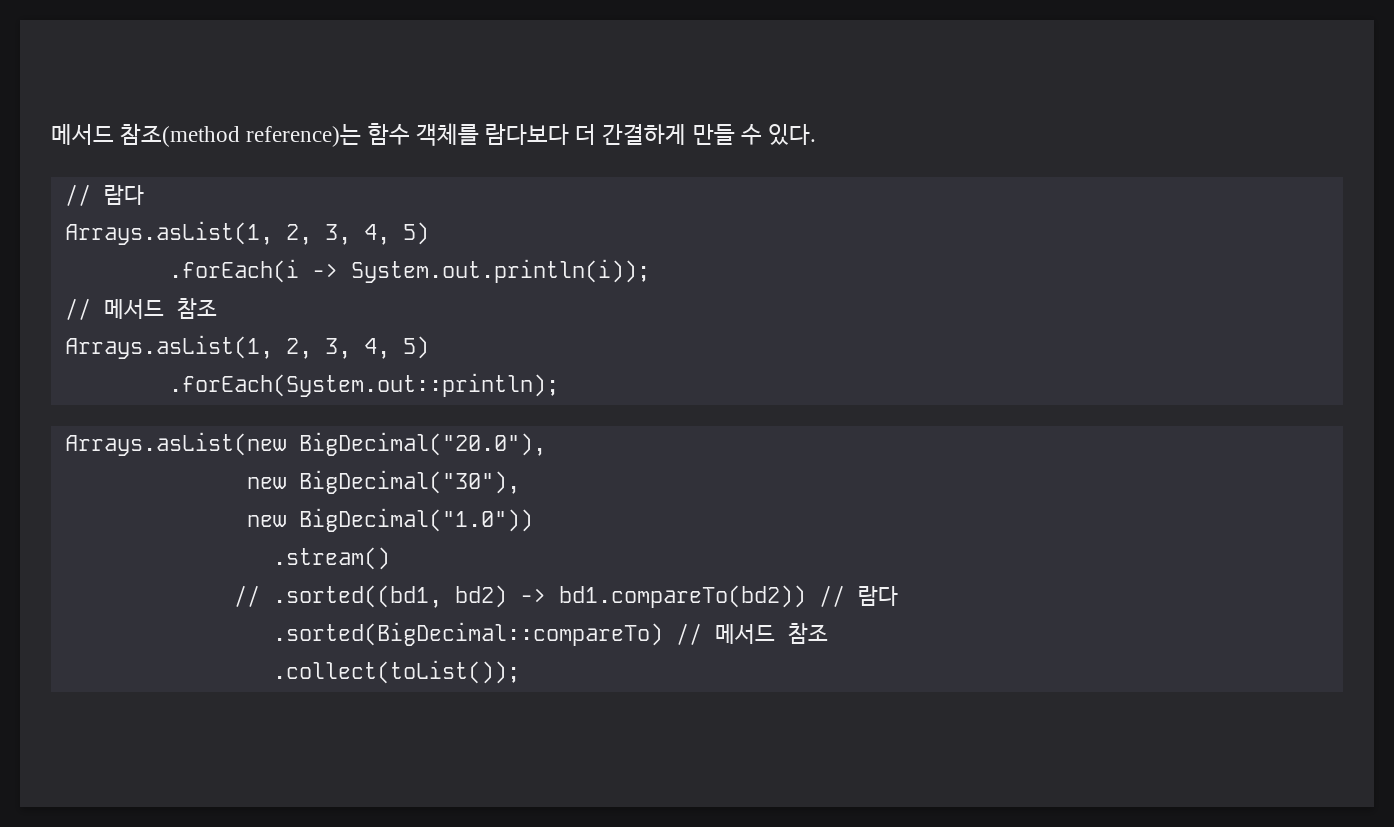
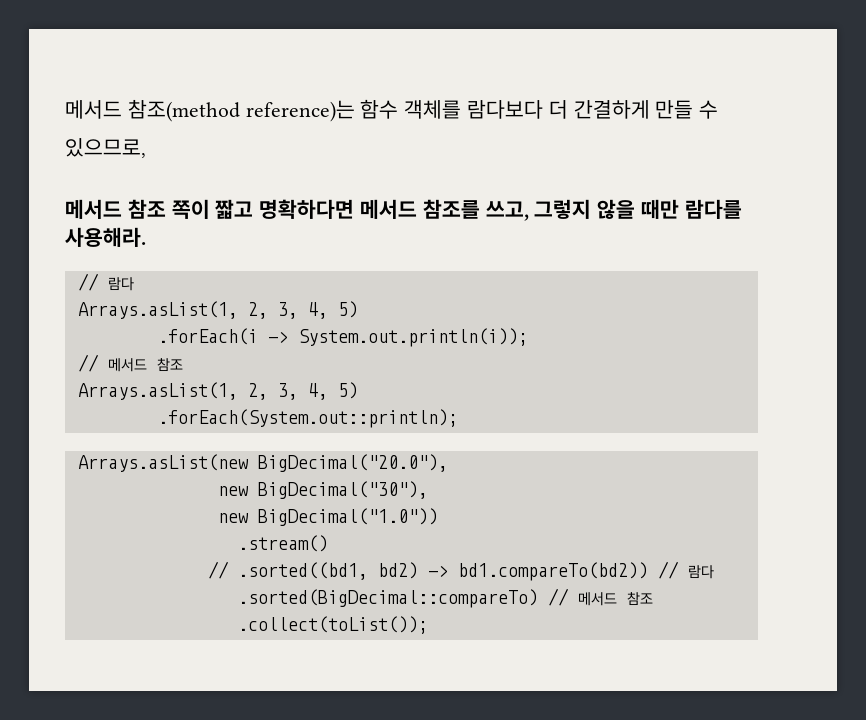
[768,124,817,145] 있다. -> [65,138,146,158] [65,199,742,221] [65,227,146,247] 있으므로, // 메서드 참조 쪽이 짧고 명확하다면 메서드 참조를 쓰고, 그렇지 않을 때만 람다를 사용해라.

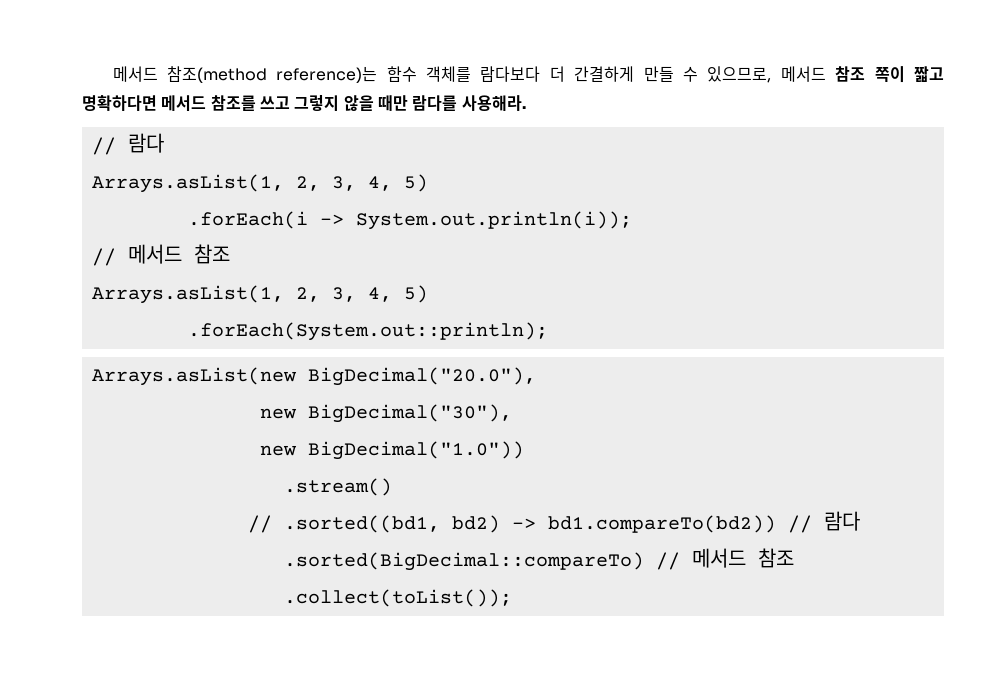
(146, 148) // -> (772, 74) none
[485,201,529,221] 쓰고, -> [259,96,290,109] 쓰고

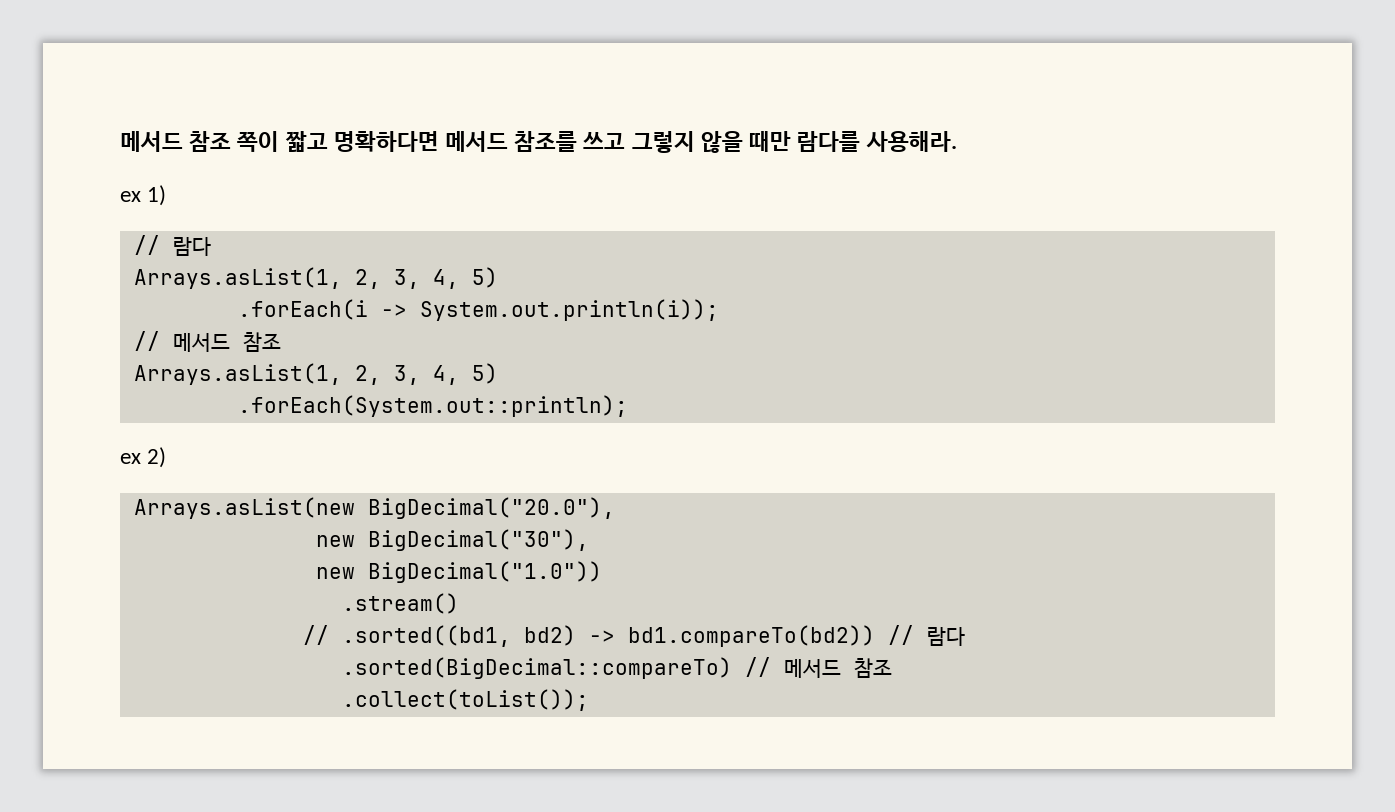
[112,66,826,83] 메서드 참조(method reference)는 함수 객체를 람다보다 더 간결하게 만들 수 있으므로, 메서드 -> [120,131,183,152] 메서드
(526, 103) none -> [120,185,167,206] // ex 1)
(548, 331) none -> [120,447,167,468] // ex 2)

